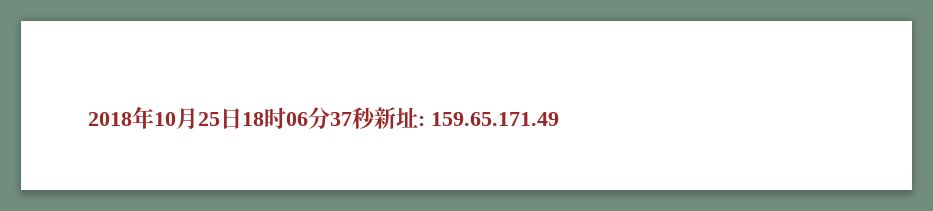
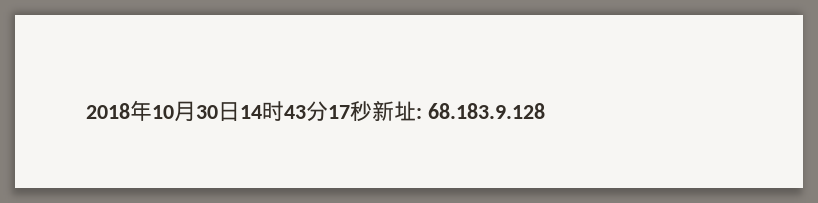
[198,107,352,129] 25日18时06分37 -> [196,101,350,121] 30日14时43分17
[431,112,559,126] 159.65.171.49 -> [427,103,545,119] 68.183.9.128

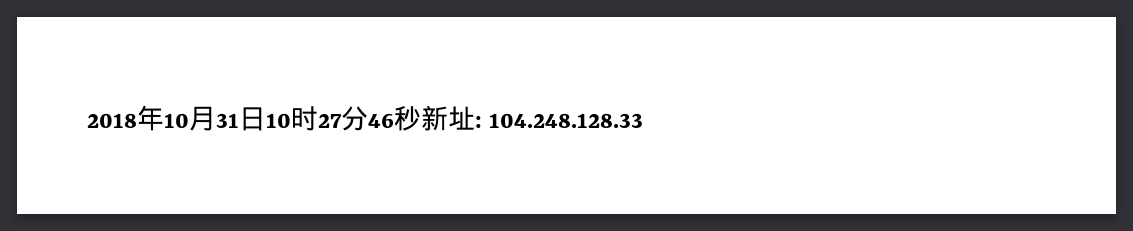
[196,101,350,121] 30日14时43分17 -> [216,106,394,131] 31日10时27分46
[427,103,545,119] 68.183.9.128 -> [489,113,644,128] 104.248.128.33

